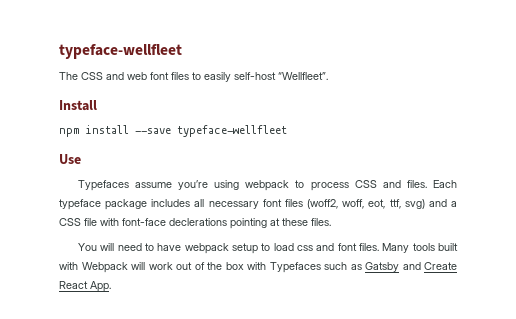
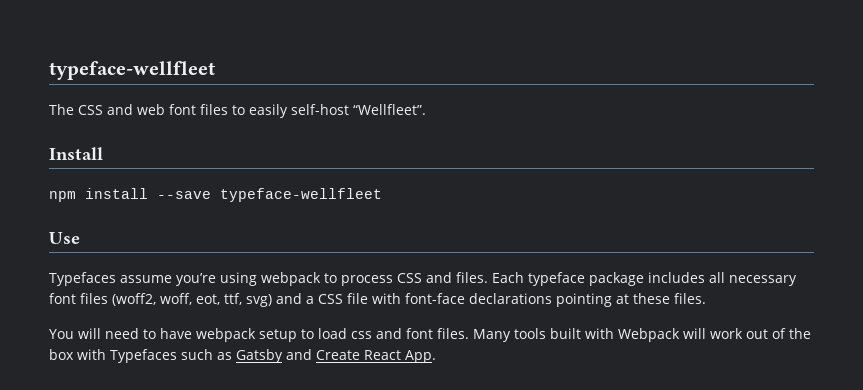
[169,218,227,226] declerations -> [469,293,552,304] declarations

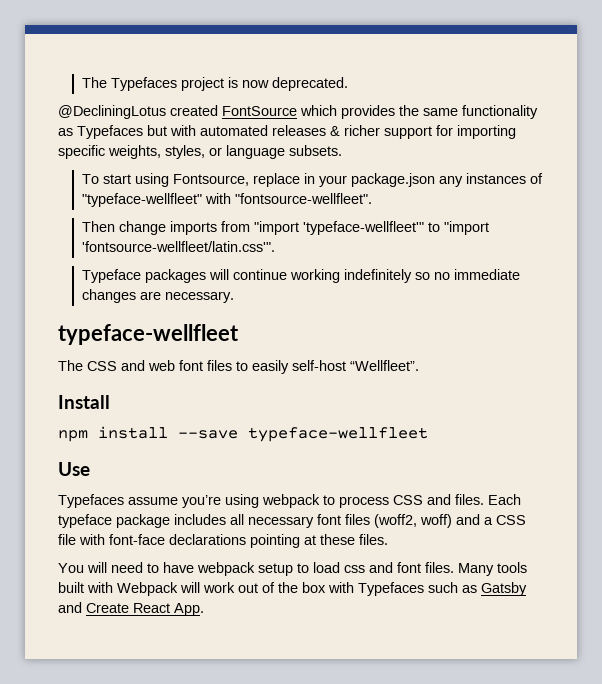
(49, 70) none -> [82,77,349,91] [58,105,538,119] [58,125,516,139] [58,145,342,159] [82,173,544,187] [82,193,373,207] [82,221,490,235] [82,241,276,252] [82,269,521,283] [82,289,235,303] The Typefaces project is now deprecated. // @DecliningLotus created FontSource which provides the same functionality as Typefaces but with automated releases & richer support for importing specific weights, styles, or language subsets. // To start using Fontsource, replace in your package.json any instances of "typeface-wellfleet" with "fontsource-wellfleet". // Then change imports from "import 'typeface-wellfleet'" to "import 'fontsource-wellfleet/latin.css'". // Typeface packages will continue working indefinitely so no immediate changes are necessary. //
[160,293,272,307] woff, eot, ttf, svg) -> [420,514,452,528] woff)

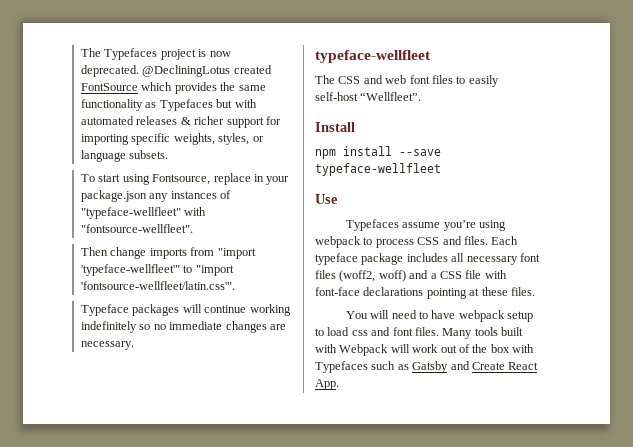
(349, 84) // -> (140, 71) none

